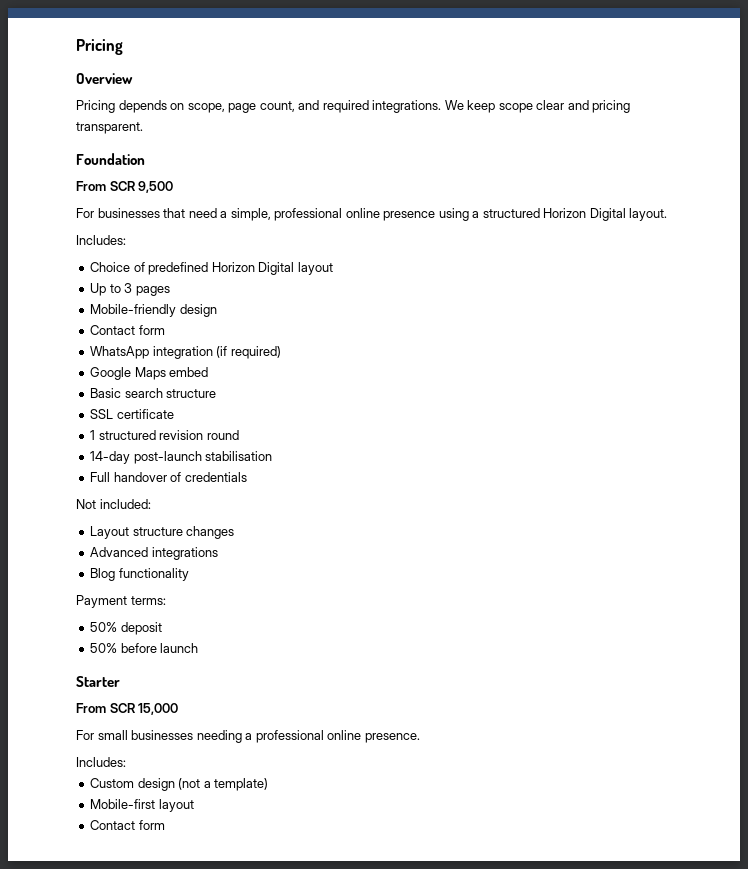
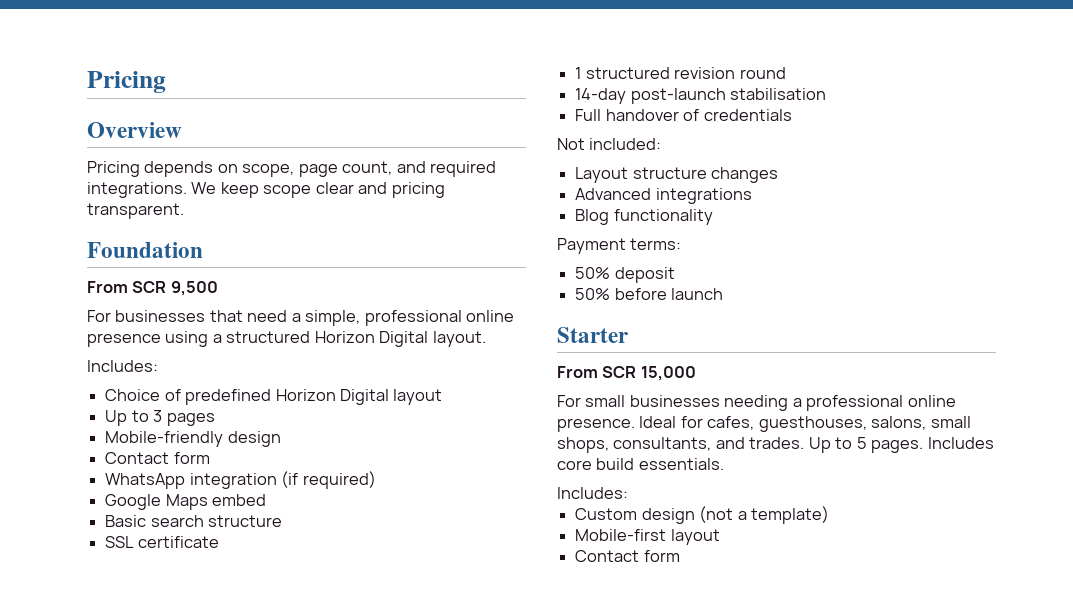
(420, 738) none -> [639,416,971,432] [557,437,994,453] [557,458,724,470] Ideal for cafes, guesthouses, salons, small shops, consultants, and trades. Up to 5 pages. Includes core build essentials.

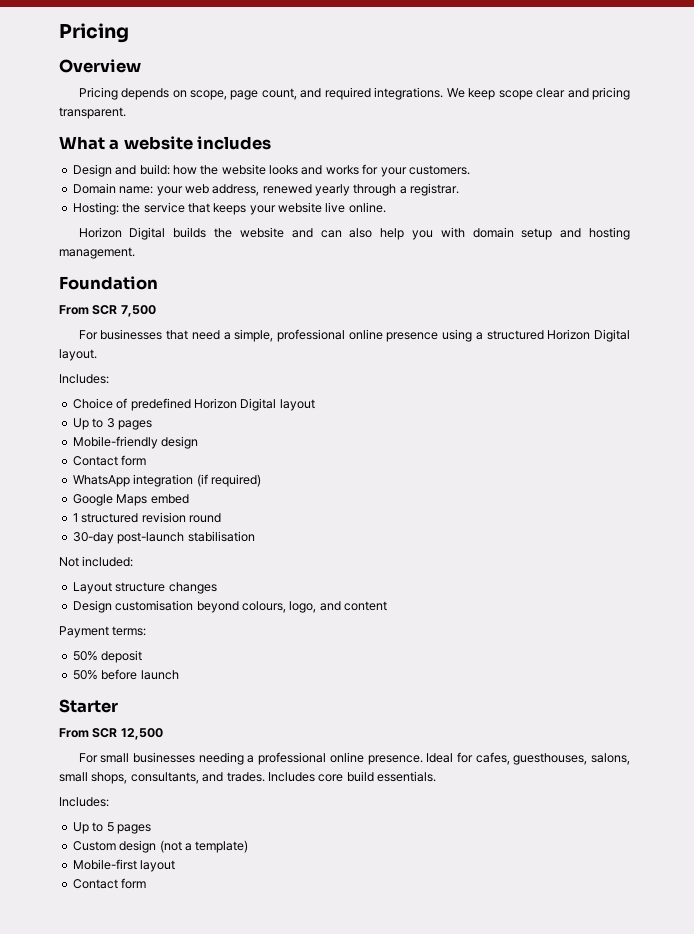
(184, 211) none -> [59,136,272,150] [72,164,470,177] [72,183,460,196] [72,202,386,215] [78,227,630,240] [59,247,135,259] // What a website includes // Design and build: how the website looks and works for your customers. // Domain name: your web address, renewed yearly through a registrar. // Hosting: the service that keeps your website live online. // Horizon Digital builds the website and can also help you with domain setup and hosting management.
[170,281,218,296] 9,500 -> [120,305,156,317] 7,500
[105,515,283,527] [105,536,219,548] // Basic search structure // SSL certificate -> (189, 499) none
[575,88,627,104] 14-day -> [72,532,114,544] 30-day
[575,109,792,121] // Full handover of credentials -> (255, 536) none
[575,188,752,204] [575,209,713,225] Advanced integrations // Blog functionality -> [72,600,387,613] Design customisation beyond colours, logo, and content
[640,366,696,381] 15,000 -> [120,728,163,740] 12,500
[808,437,924,453] Up to 5 pages. -> (265, 777) none
(628, 493) none -> [72,822,151,834] // Up to 5 pages

